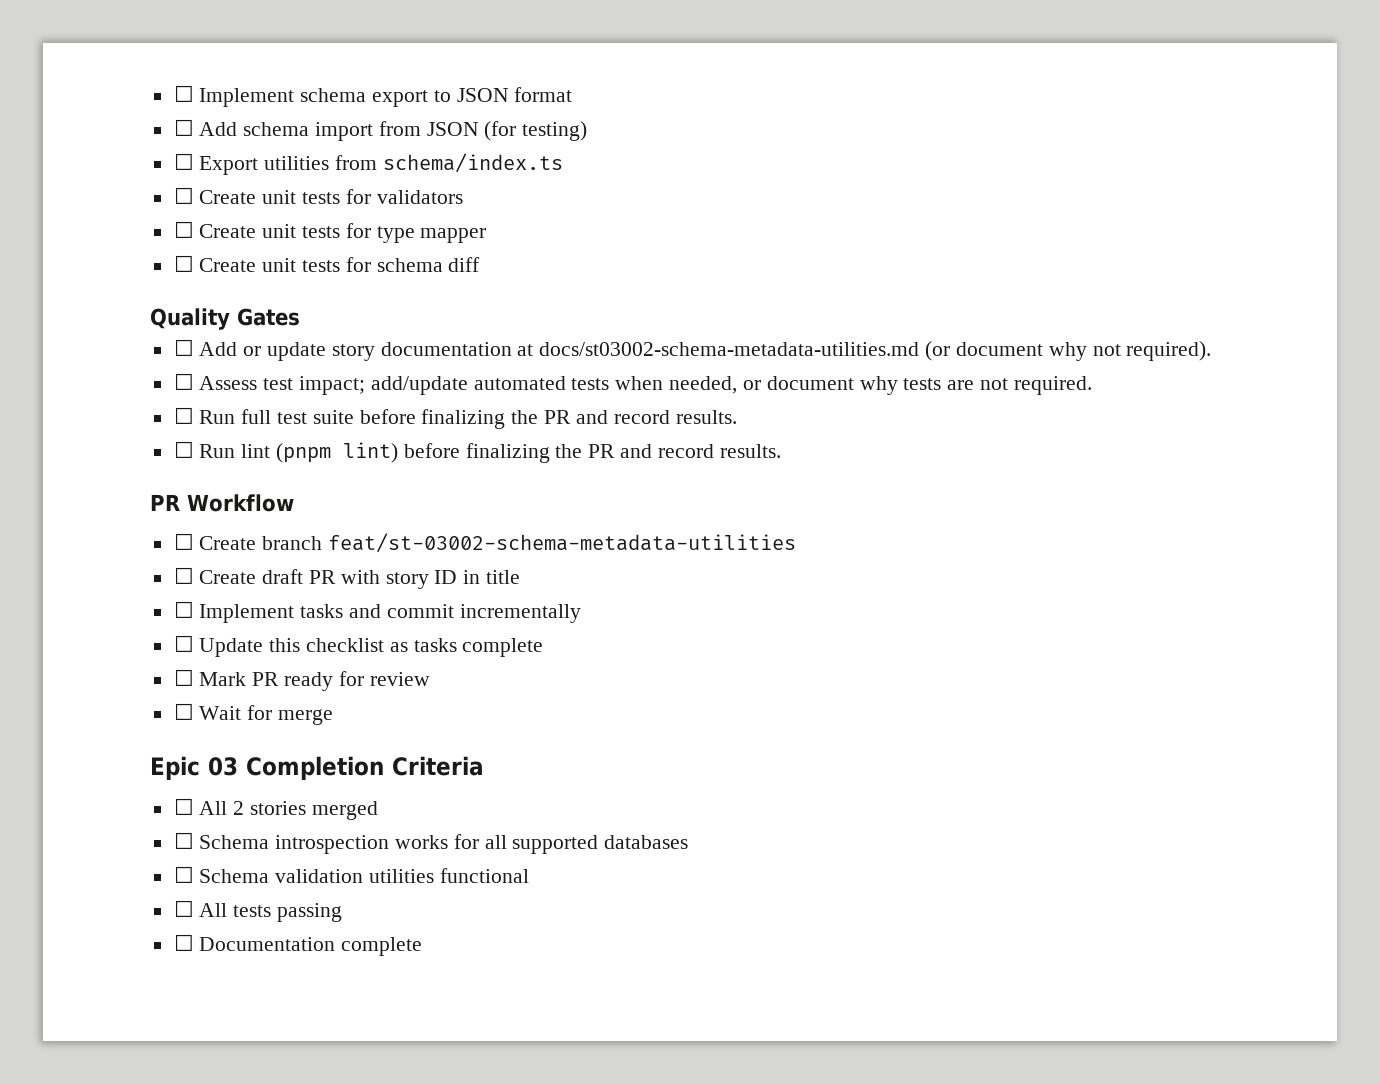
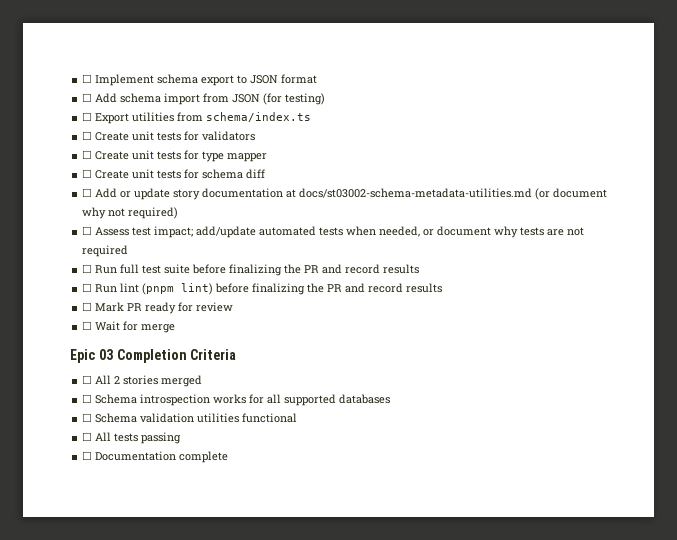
[150,308,300,330] // Quality Gates -> (266, 174) none
[1126,341,1212,361] required). -> [128,207,179,219] required)
[1013,376,1092,395] required. -> [82,245,129,257] required
[675,410,737,424] results. -> [383,264,420,274] results
[719,444,781,458] [150,494,294,512] [173,533,797,553] [173,567,521,589] [173,601,581,623] [173,635,544,657] results. // PR Workflow // ☐ Create branch feat/st-03002-schema-metadata-utilities // ☐ Create draft PR with story ID in title // ☐ Implement tasks and commit incrementally // ☐ Update this checklist as tasks complete -> [406,283,443,293] results

